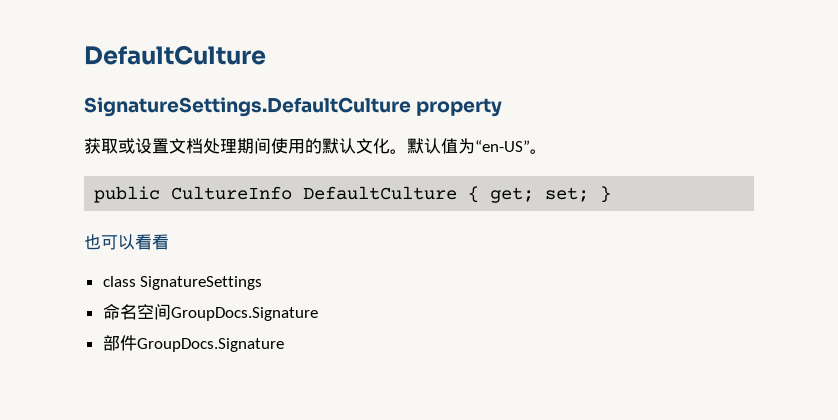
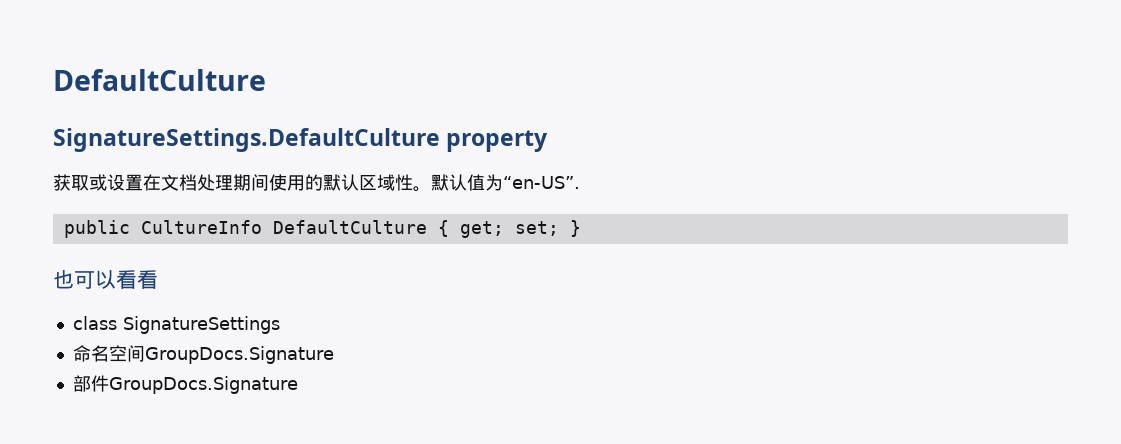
(169, 146) none -> [143,174,161,191] 在
[356,138,390,154] 文化 -> [359,174,413,191] 区域性
[475,140,547,154] “en-US”。 -> [503,176,580,189] “en-US”.

